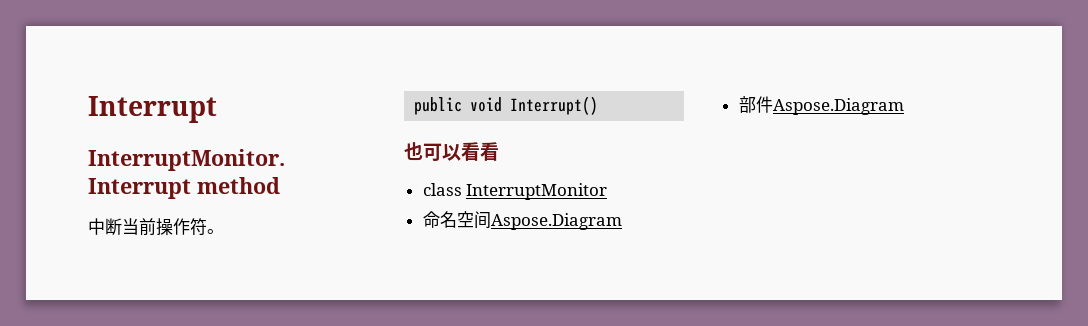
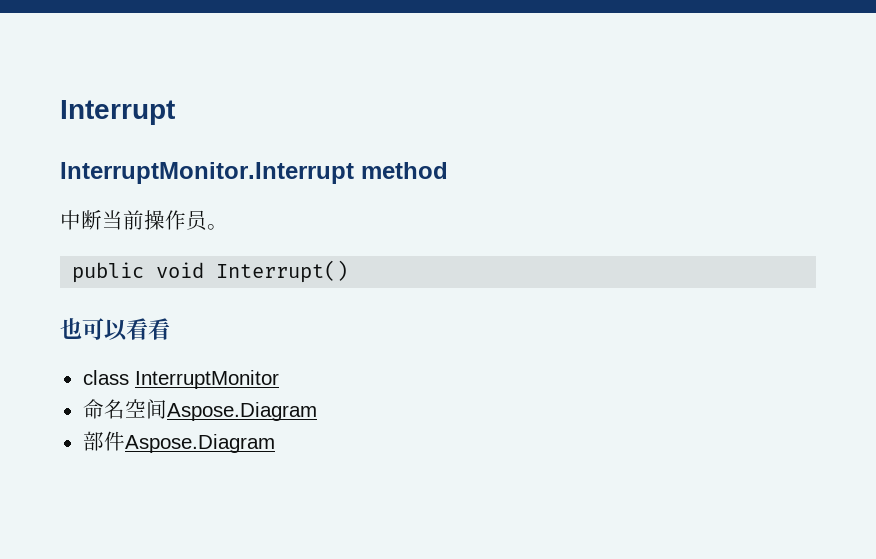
[190,218,207,236] 符 -> [186,210,208,231] 员

